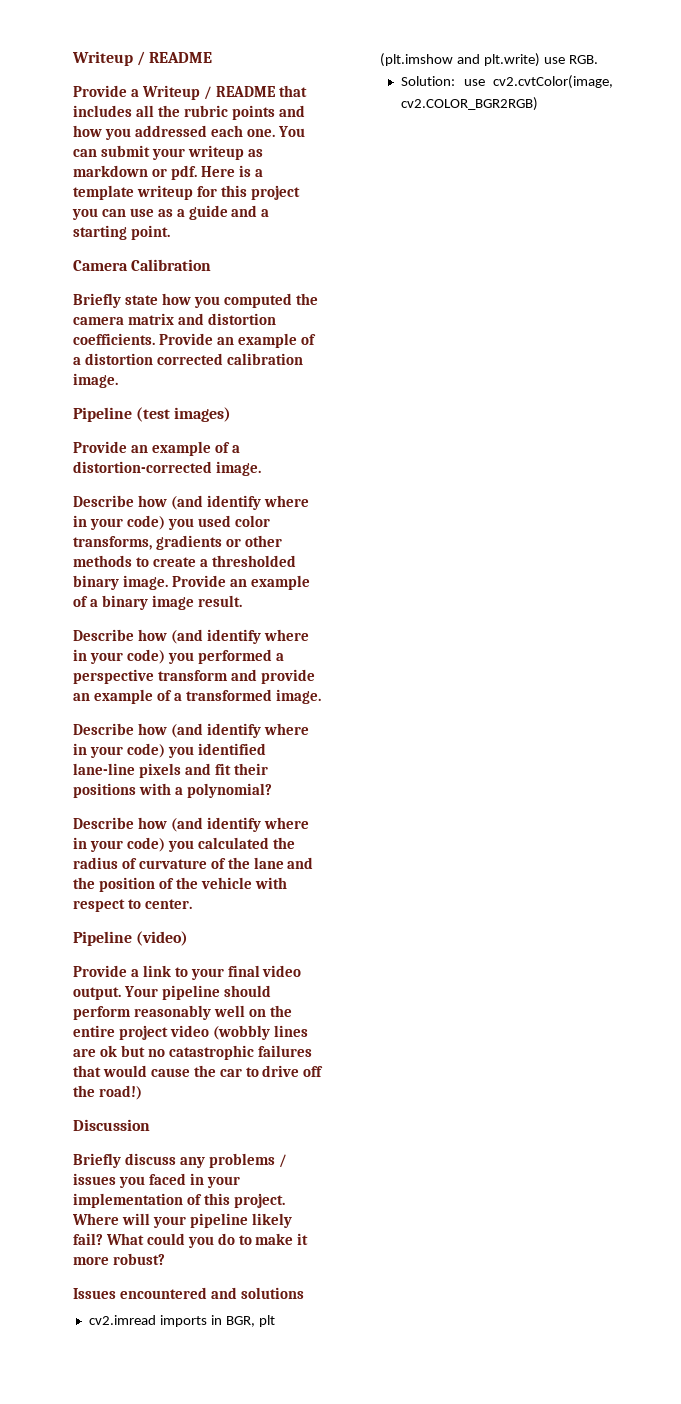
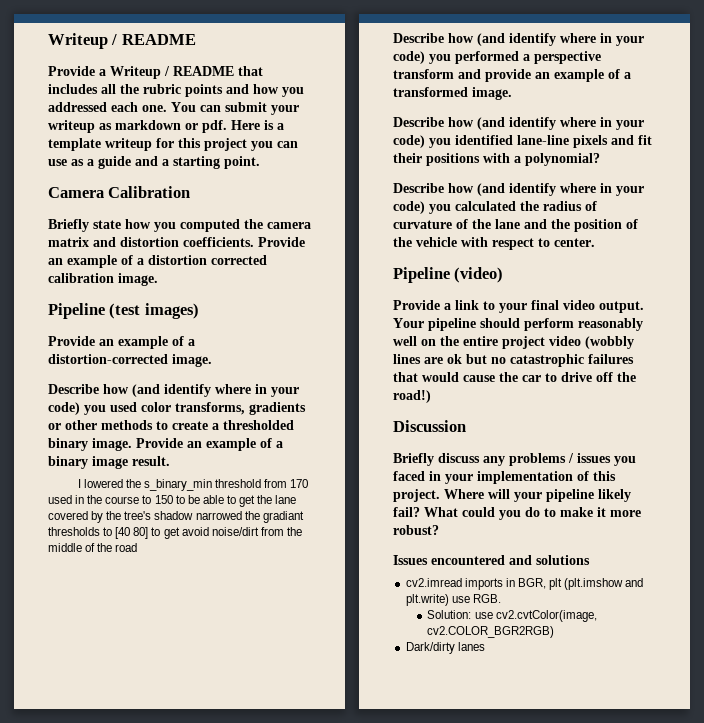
(242, 601) none -> [77,479,309,491] [48,495,297,507] [48,511,304,523] [48,527,302,539] [48,543,138,552] // I lowered the s_binary_min threshold from 170 used in the course to 150 to be able to get the lane covered by the tree's shadow narrowed the gradiant thresholds to [40 80] to get avoid noise/dirt from the middle of the road
(539, 104) none -> [405,642,485,654] // Dark/dirty lanes

